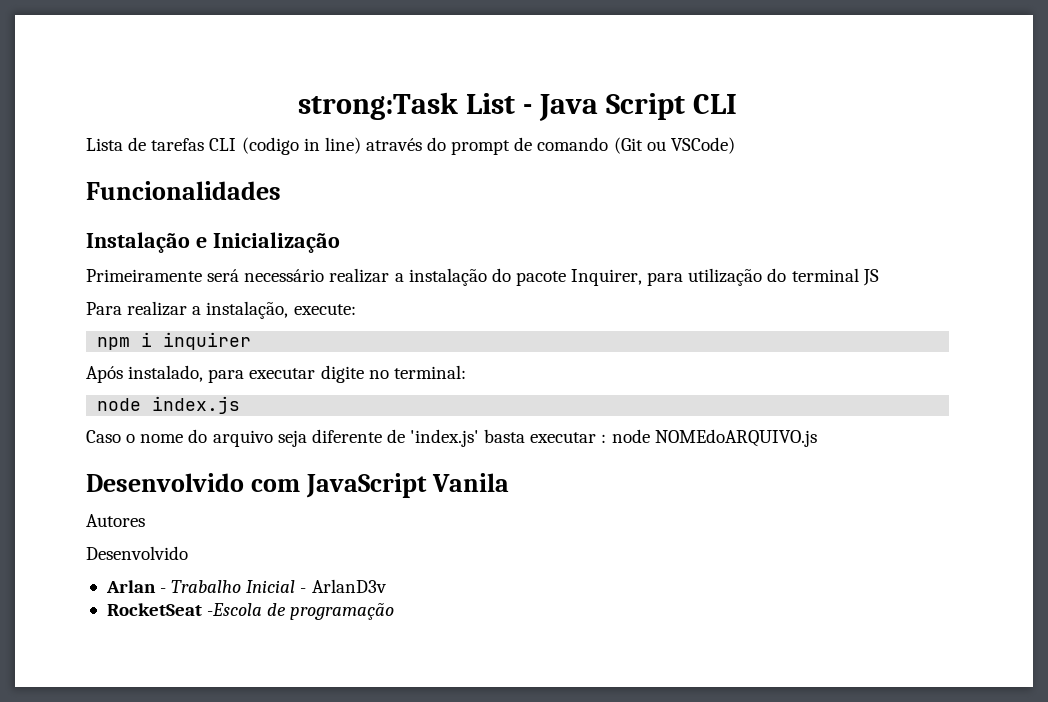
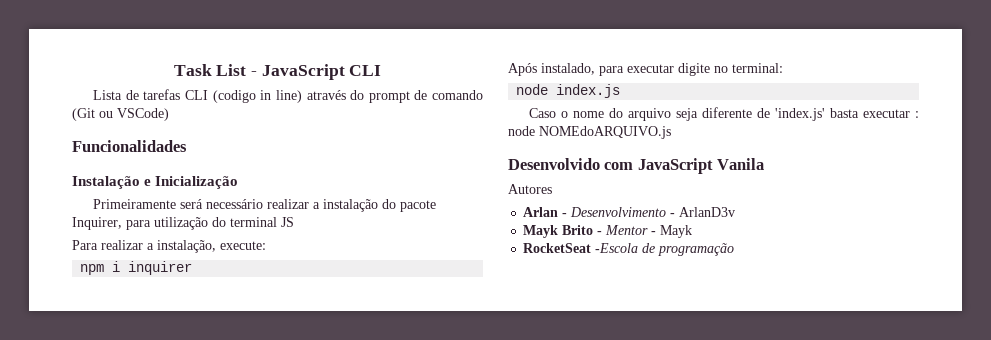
[298,92,459,120] strong:Task -> [173,64,212,76] Task
[538,93,685,121] Java Script -> [261,64,345,80] JavaScript
[86,546,188,560] // Desenvolvido -> (552, 189) none
[171,580,296,593] Trabalho Inicial -> [570,207,667,217] Desenvolvimento
(387, 586) none -> [523,225,693,238] // Mayk Brito - Mentor - Mayk

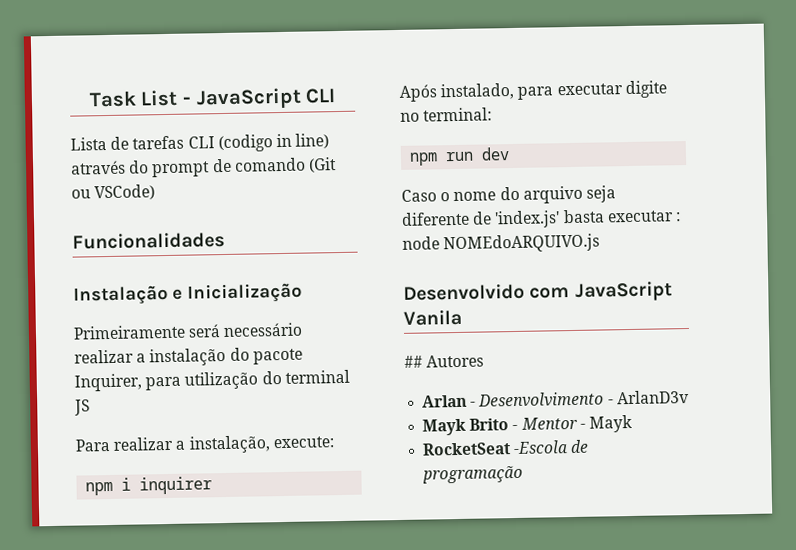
[516,84,621,98] node index.js -> [409,147,511,166] npm run dev
(765, 164) none -> [404,355,423,368] ##

